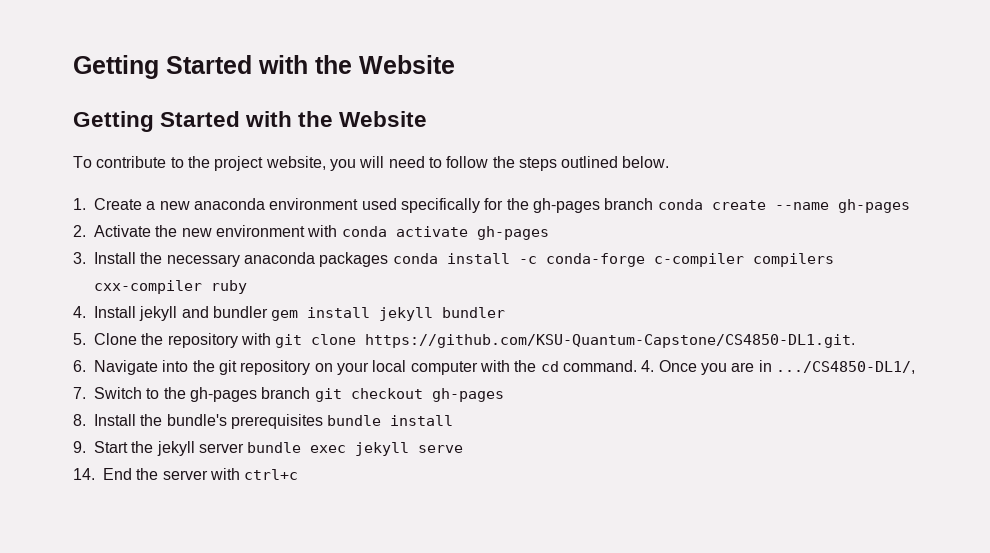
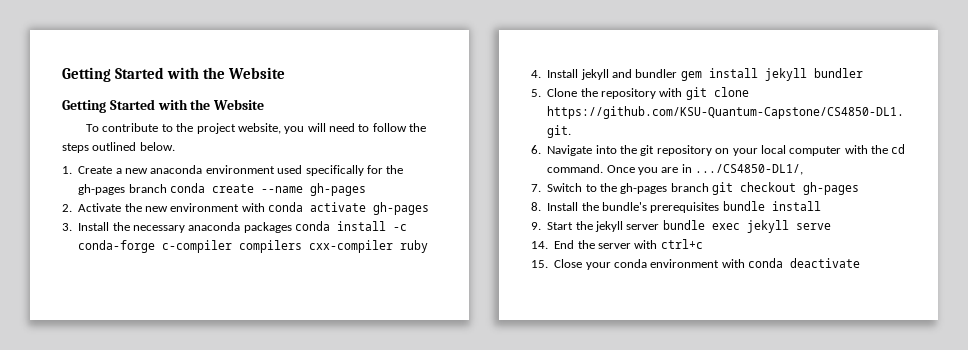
[641,360,655,372] 4. -> (604, 168) none
(299, 474) none -> [531,258,861,270] // 15. Close your conda environment with conda deactivate

